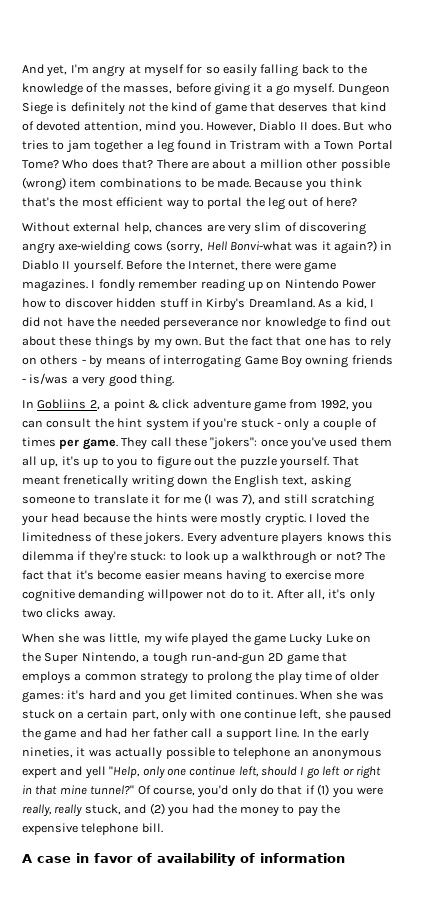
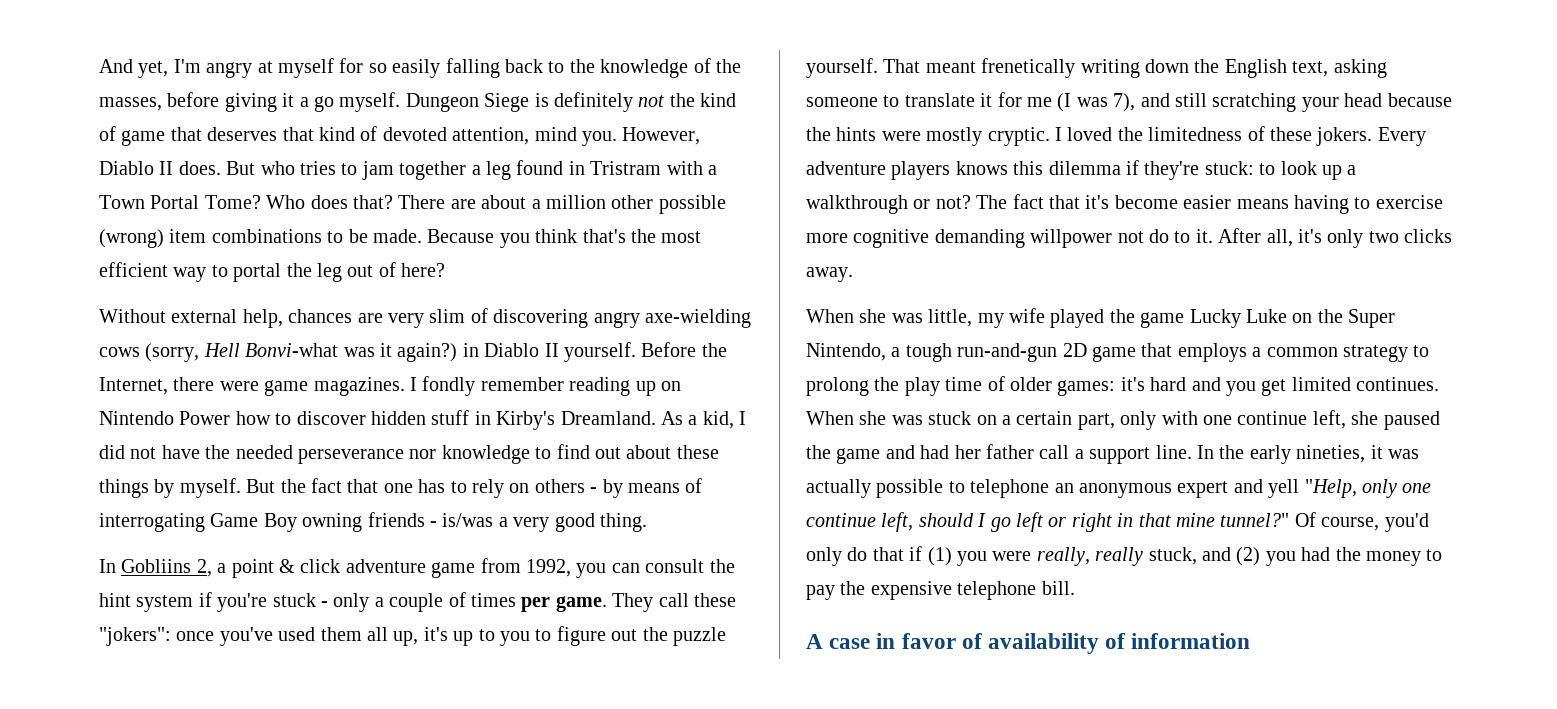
[153,338,201,349] my own. -> [179,478,241,498] myself.

